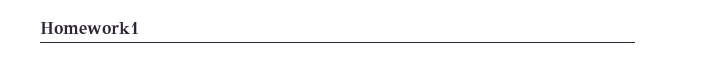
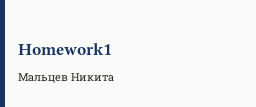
(139, 28) none -> [18,73,114,83] // Мальцев Никита

